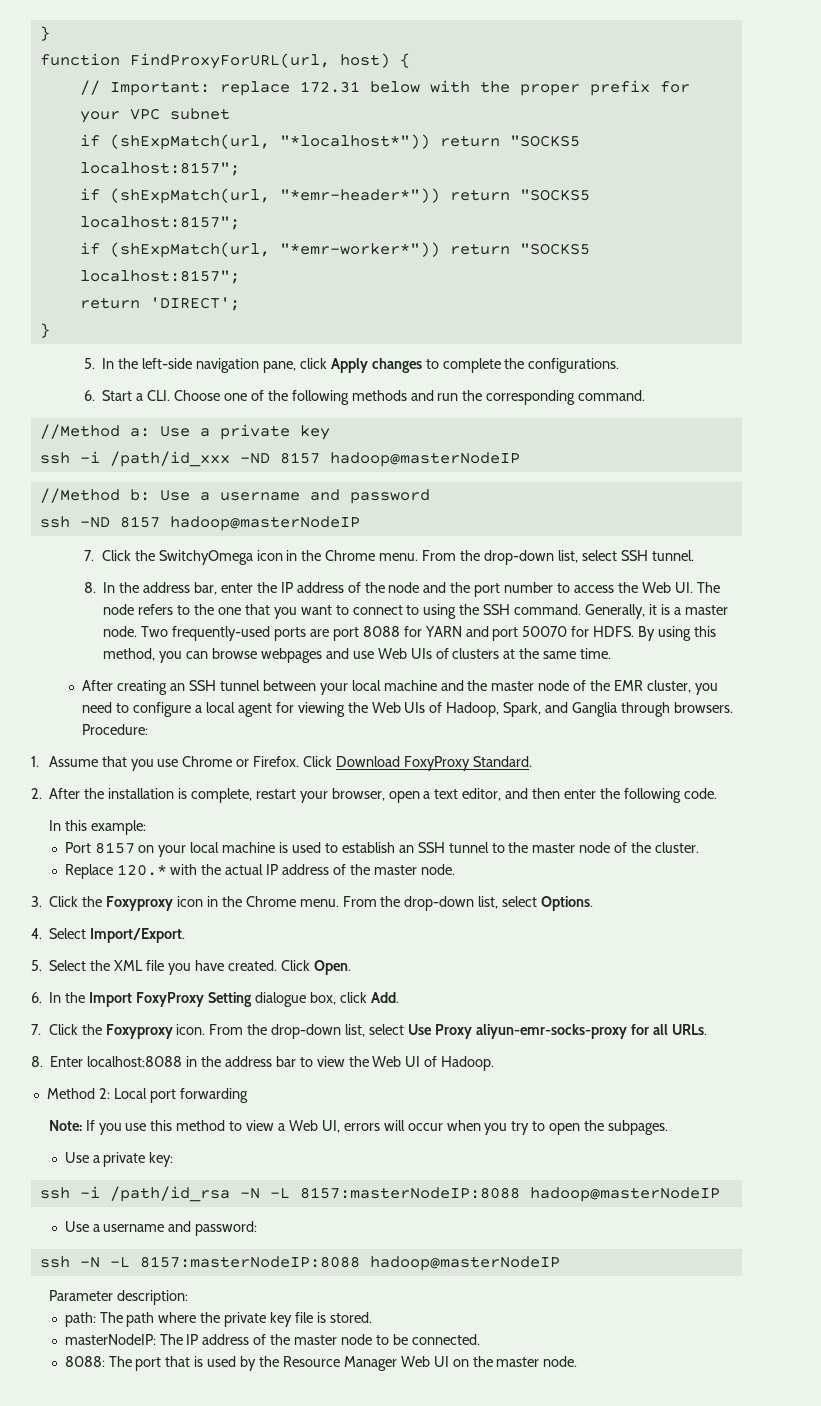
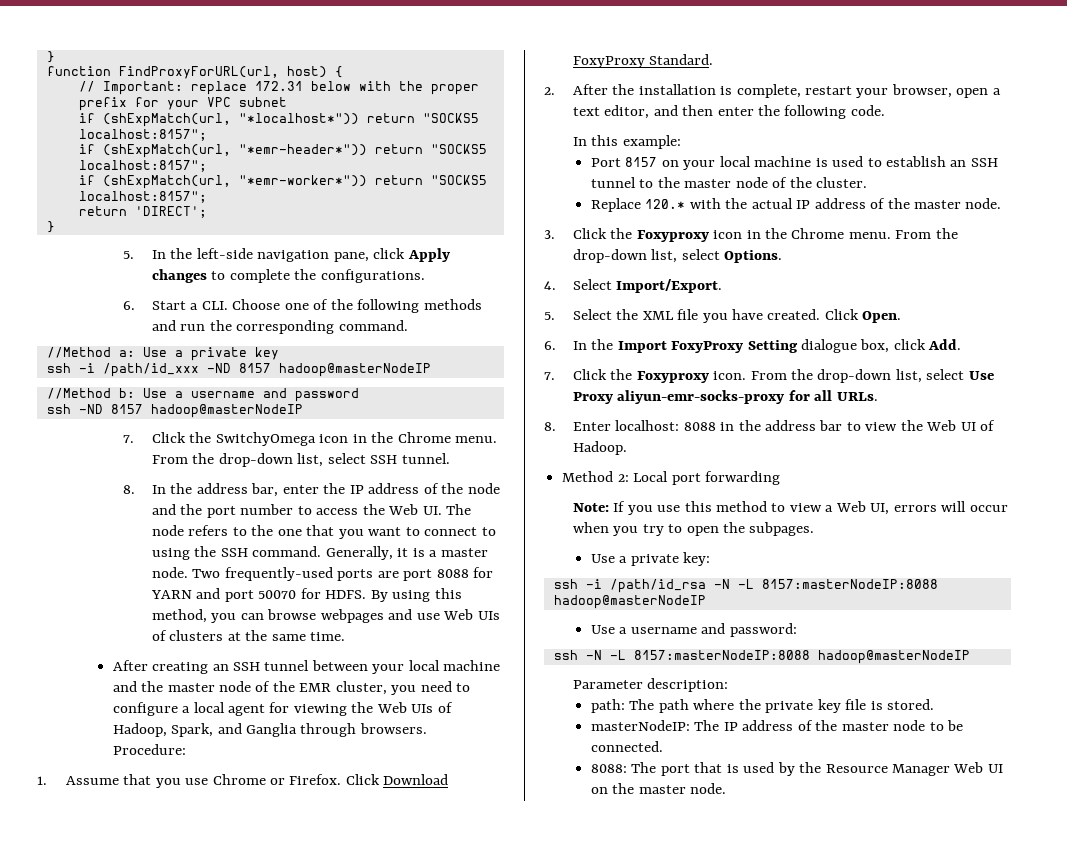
[87,1056,183,1067] localhost:8088 -> [615,420,716,431] localhost: 8088

